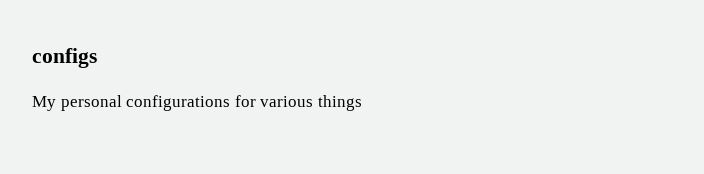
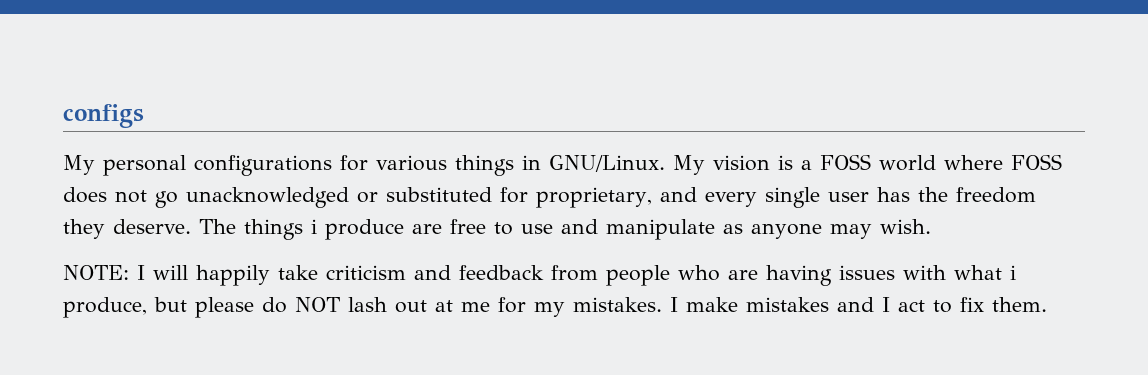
(362, 103) none -> [522,154,1062,175] [63,187,1036,208] [63,219,931,240] [63,265,1016,286] [63,297,1047,318] in GNU/Linux. My vision is a FOSS world where FOSS does not go unacknowledged or substituted for proprietary, and every single user has the freedom they deserve. The things i produce are free to use and manipulate as anyone may wish. // NOTE: I will happily take criticism and feedback from people who are having issues with what i produce, but please do NOT lash out at me for my mistakes. I make mistakes and I act to fix them.

